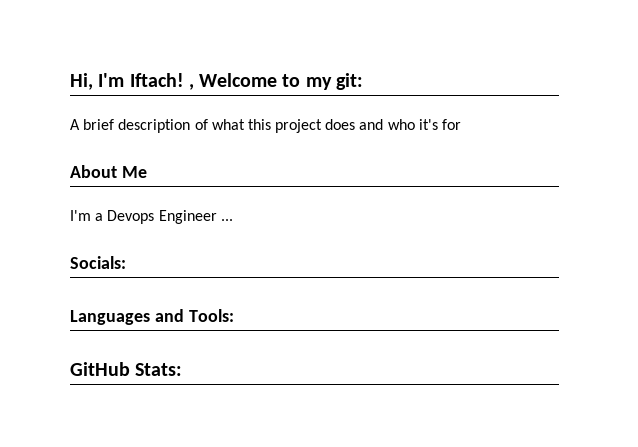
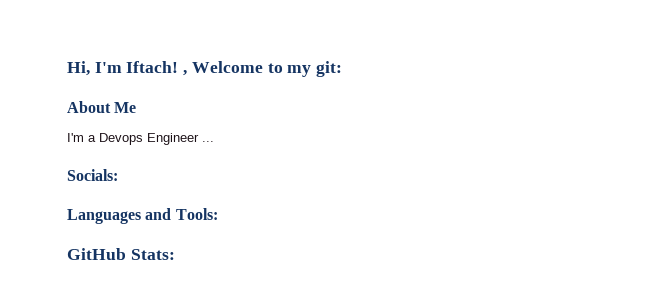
[70,119,462,133] // A brief description of what this project does and who it's for -> (343, 69) none

